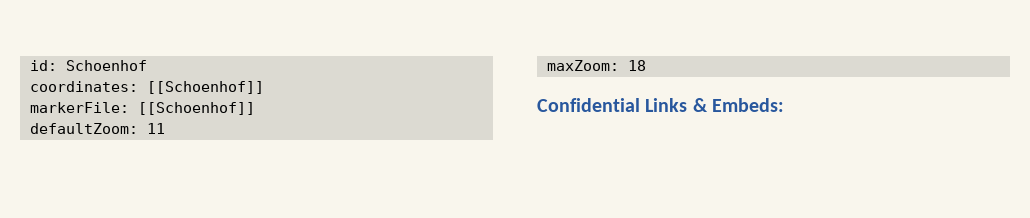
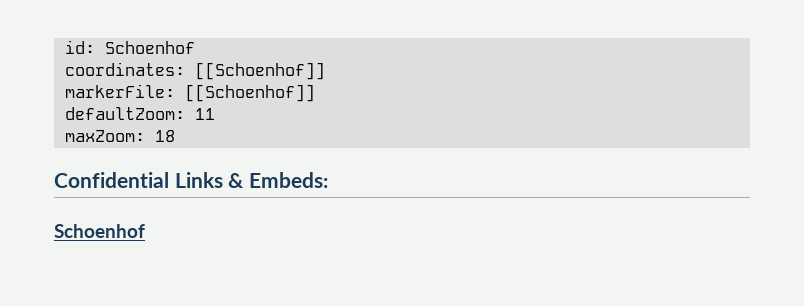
(785, 105) none -> [54,224,145,238] // Schoenhof

